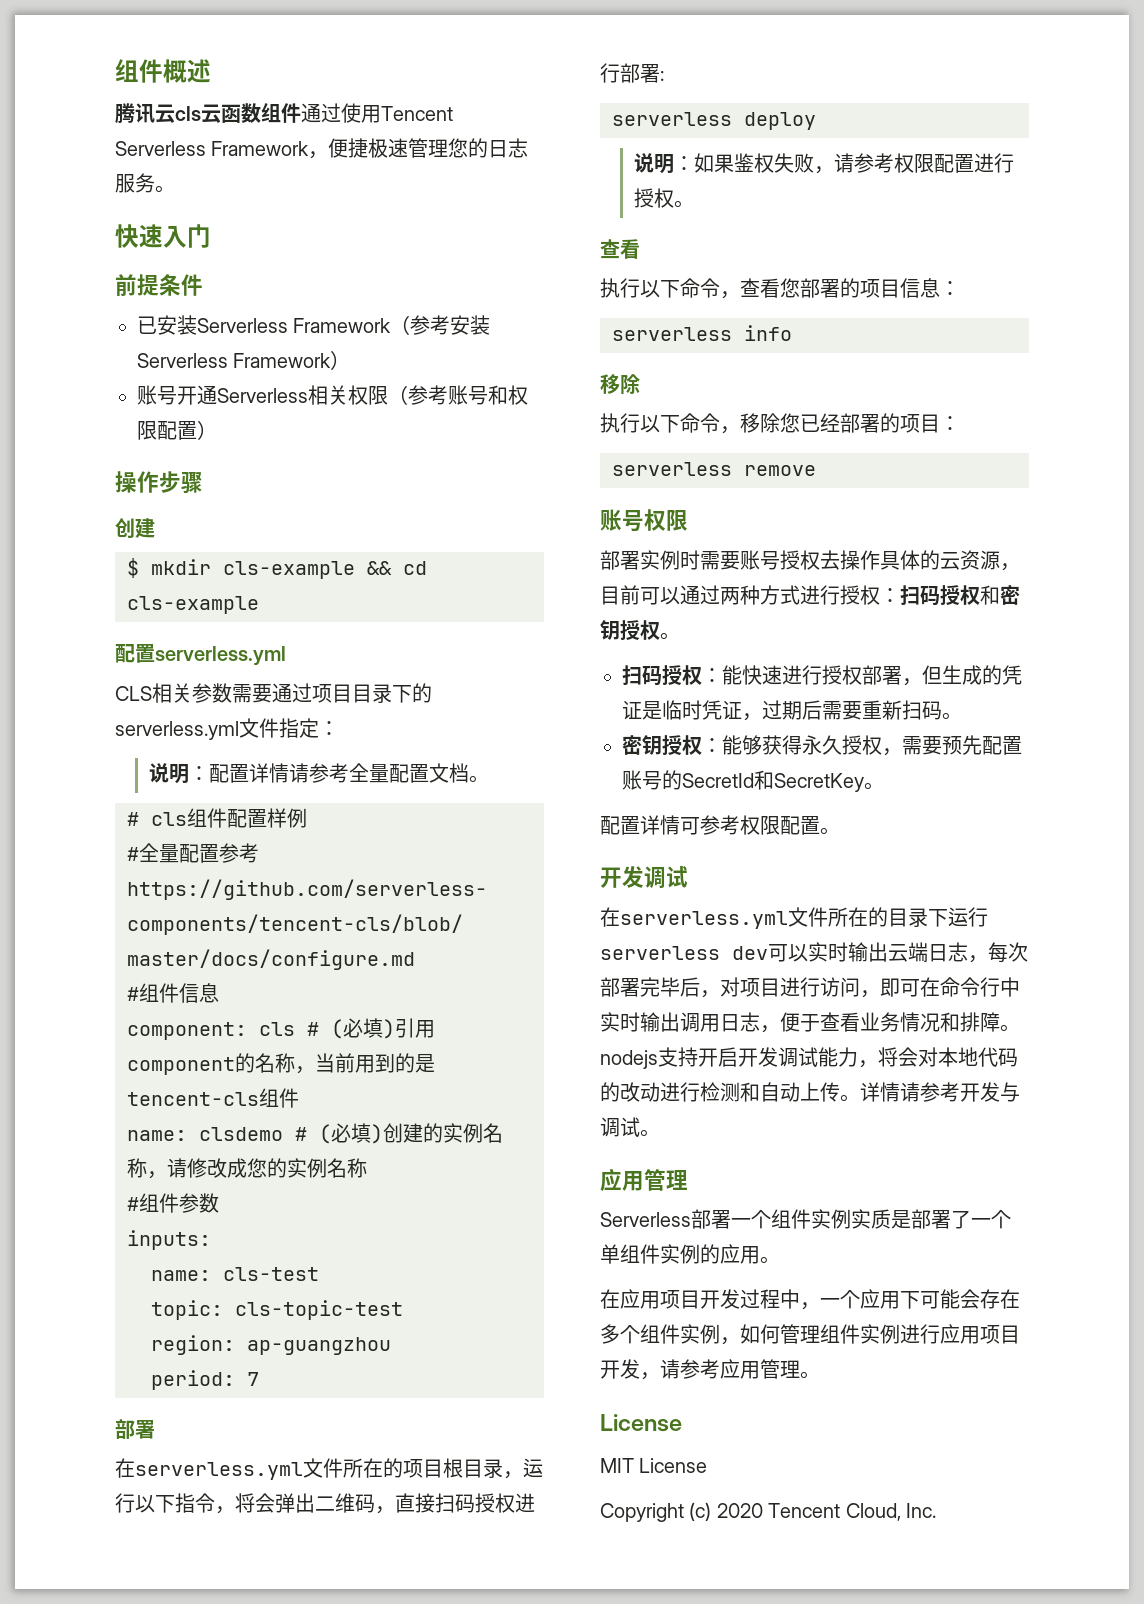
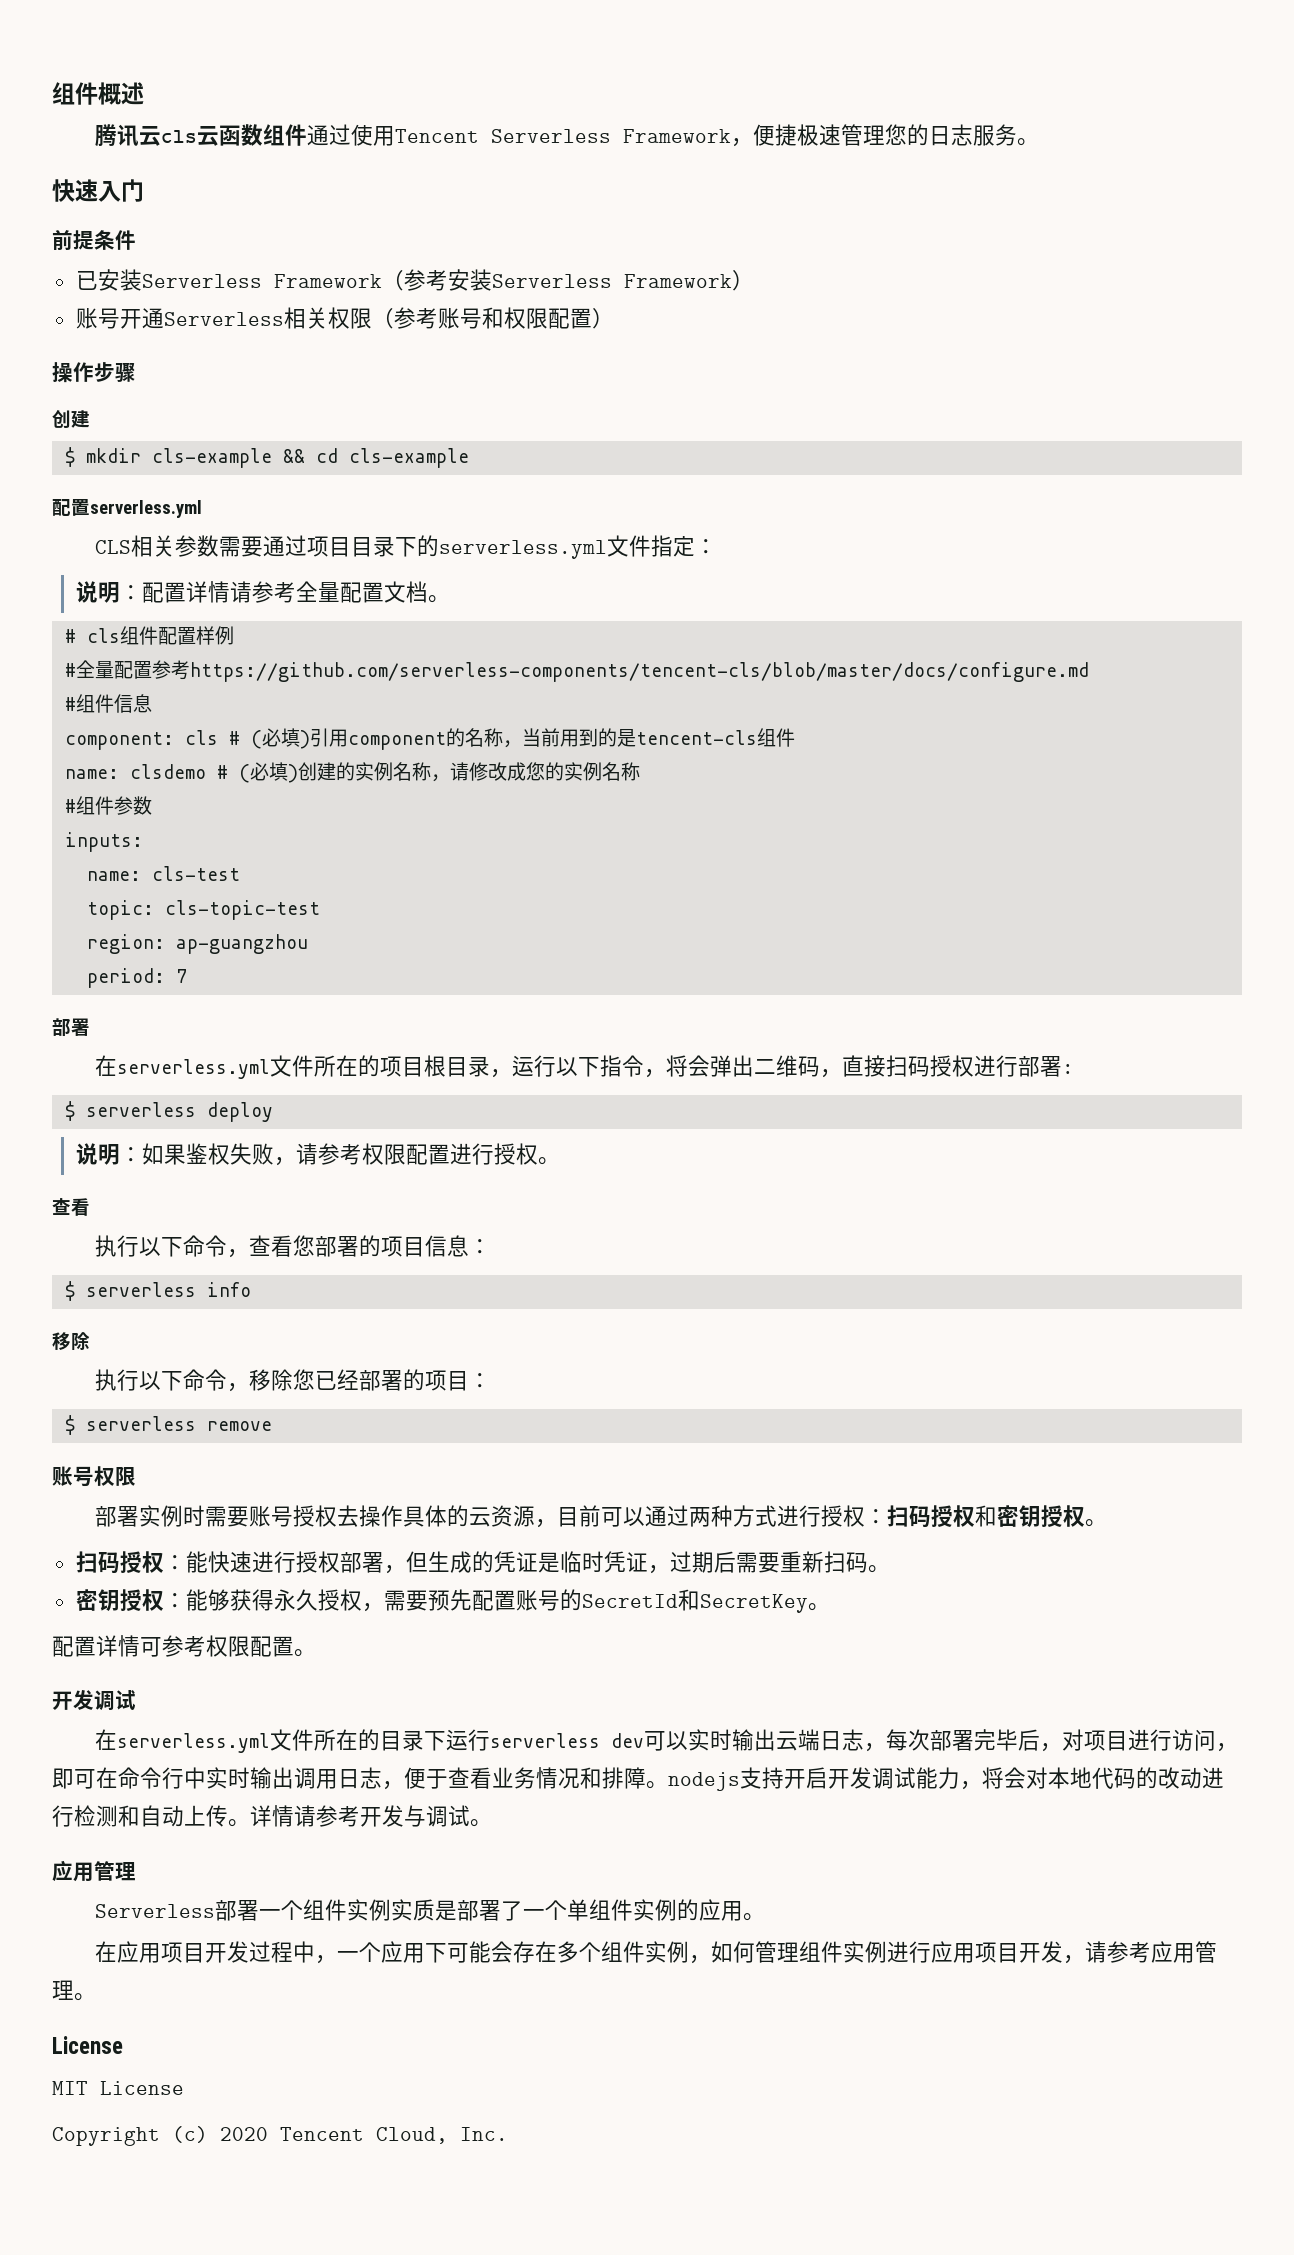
(664, 75) none -> [64,1101,75,1121] $
(960, 288) none -> [64,1281,75,1301] $
(960, 423) none -> [64,1415,75,1435] $

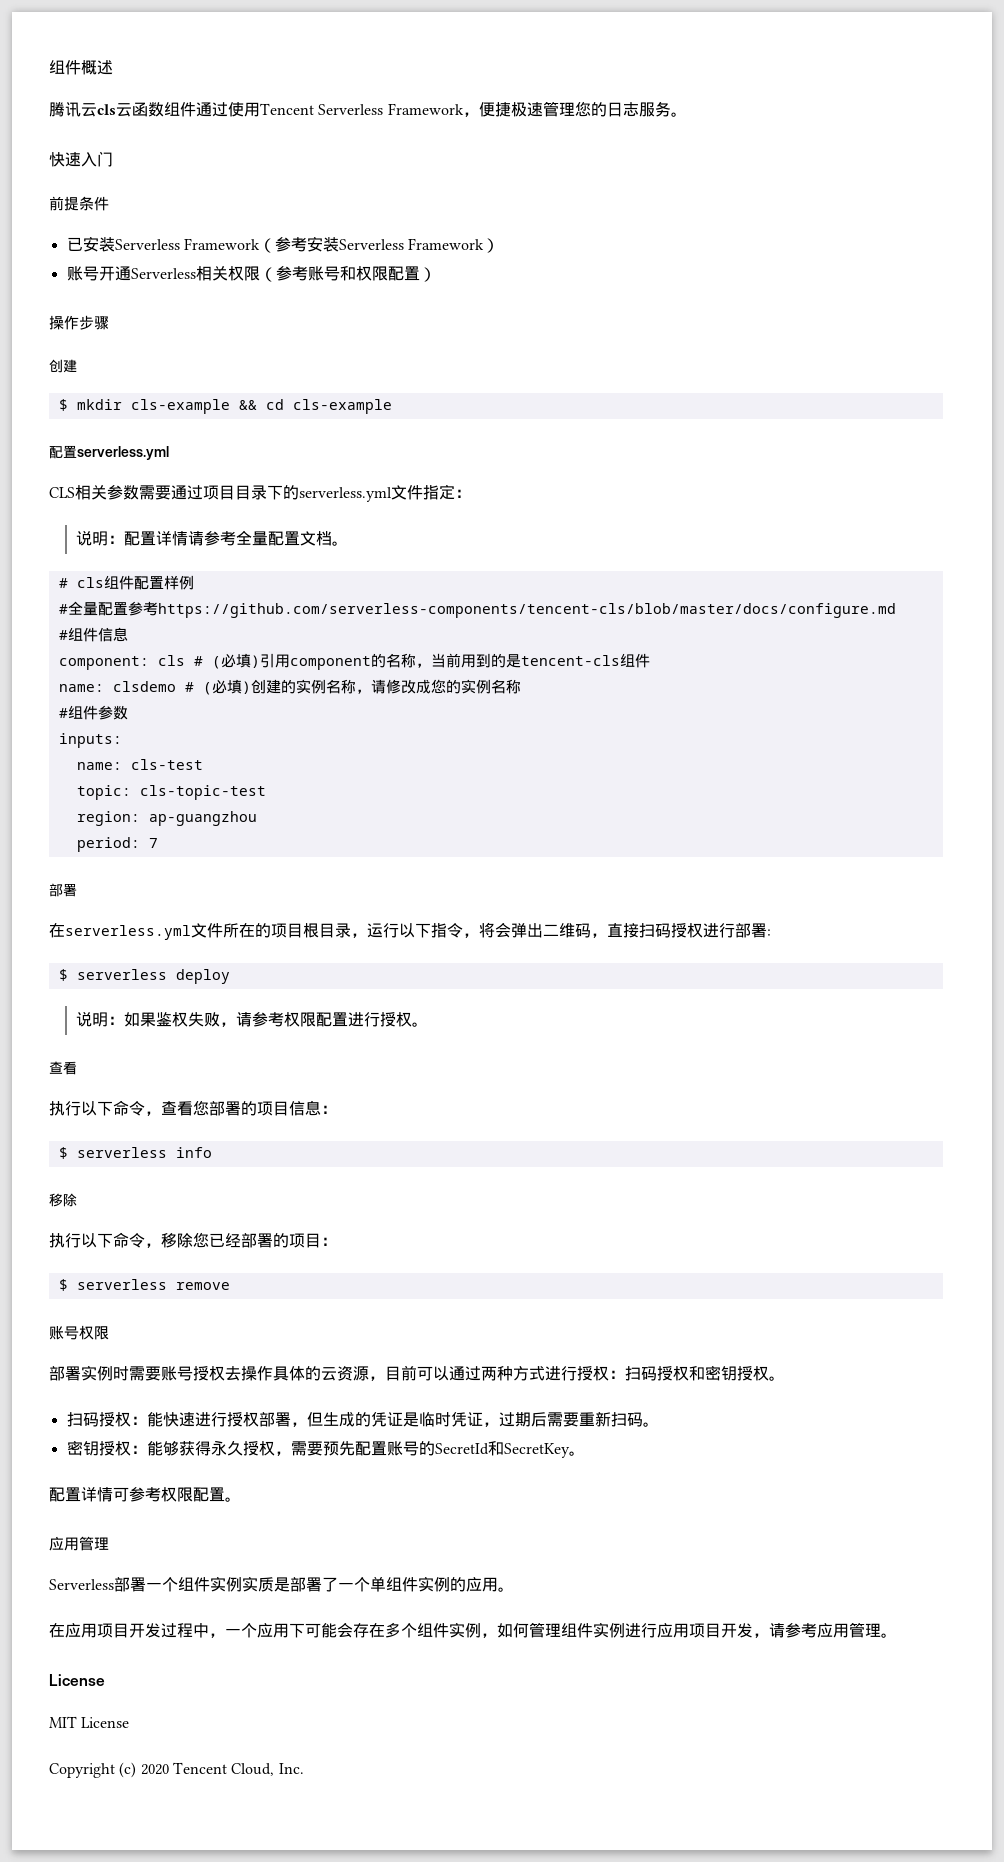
[52,1690,136,1711] [94,1729,1238,1753] [52,1767,1224,1791] [52,1805,492,1827] // 开发调试 // 在serverless.yml文件所在的目录下运行serverless dev可以实时输出云端日志，每次部署完毕后，对项目进行访问，即可在命令行中实时输出调用日志，便于查看业务情况和排障。nodejs支持开启开发调试能力，将会对本地代码的改动进行检测和自动上传。详情请参考开发与调试。 -> (241, 1499) none

